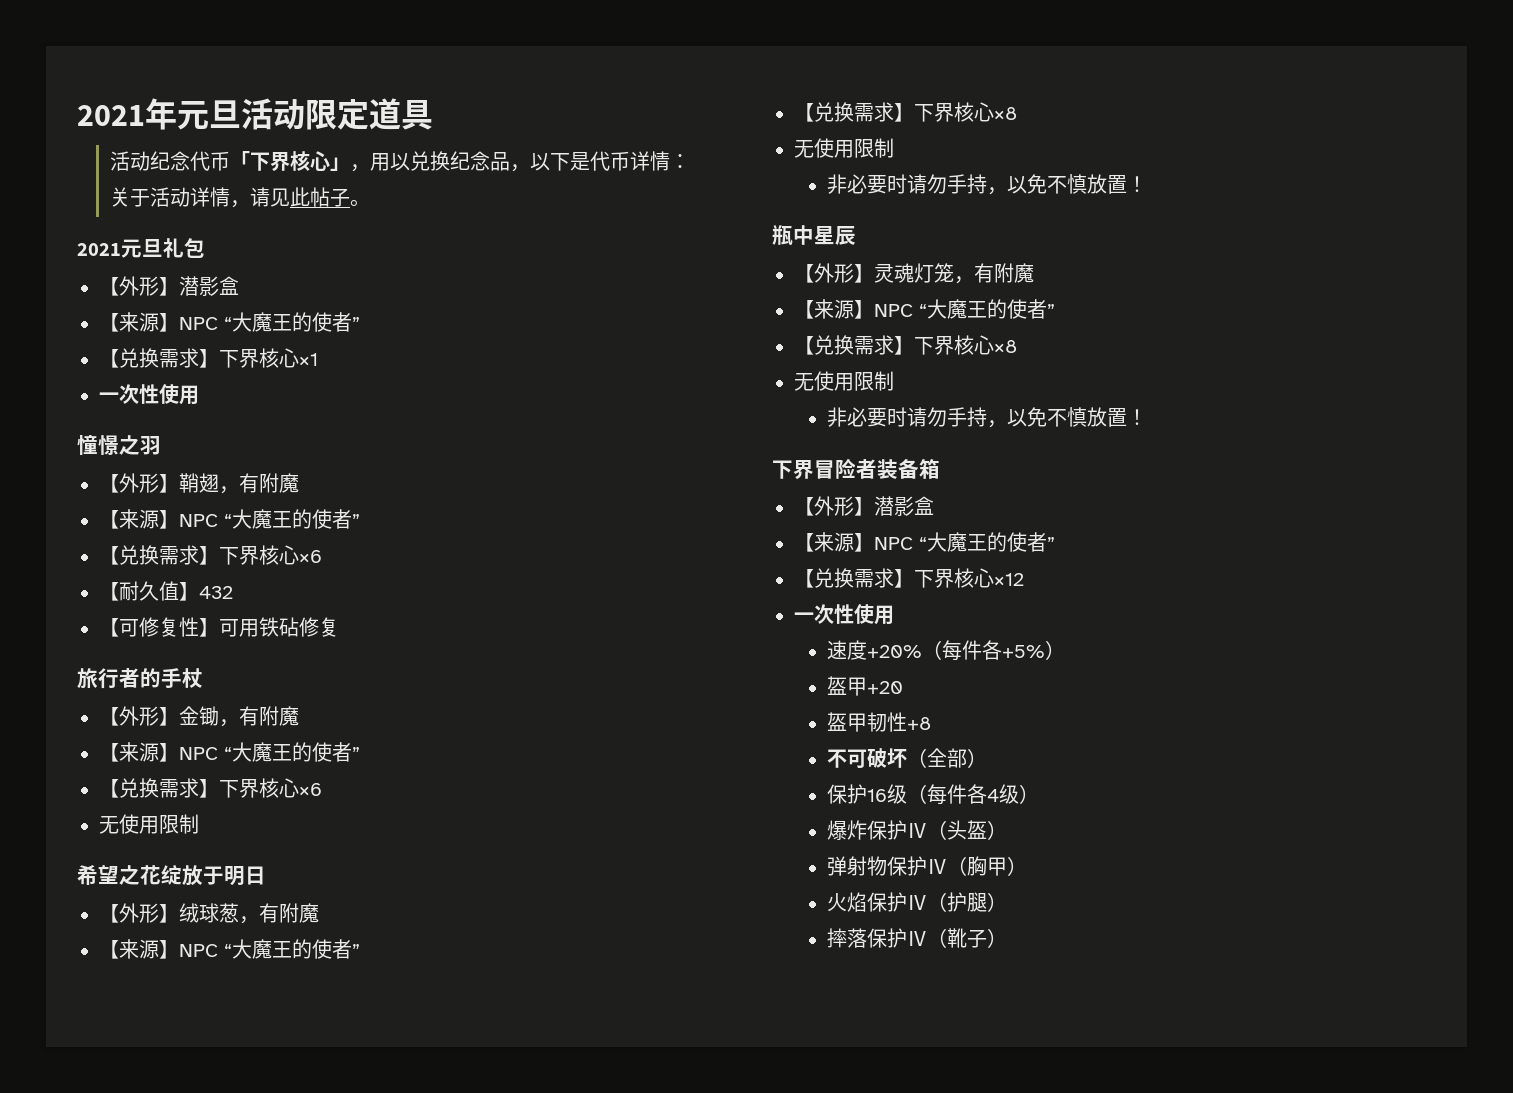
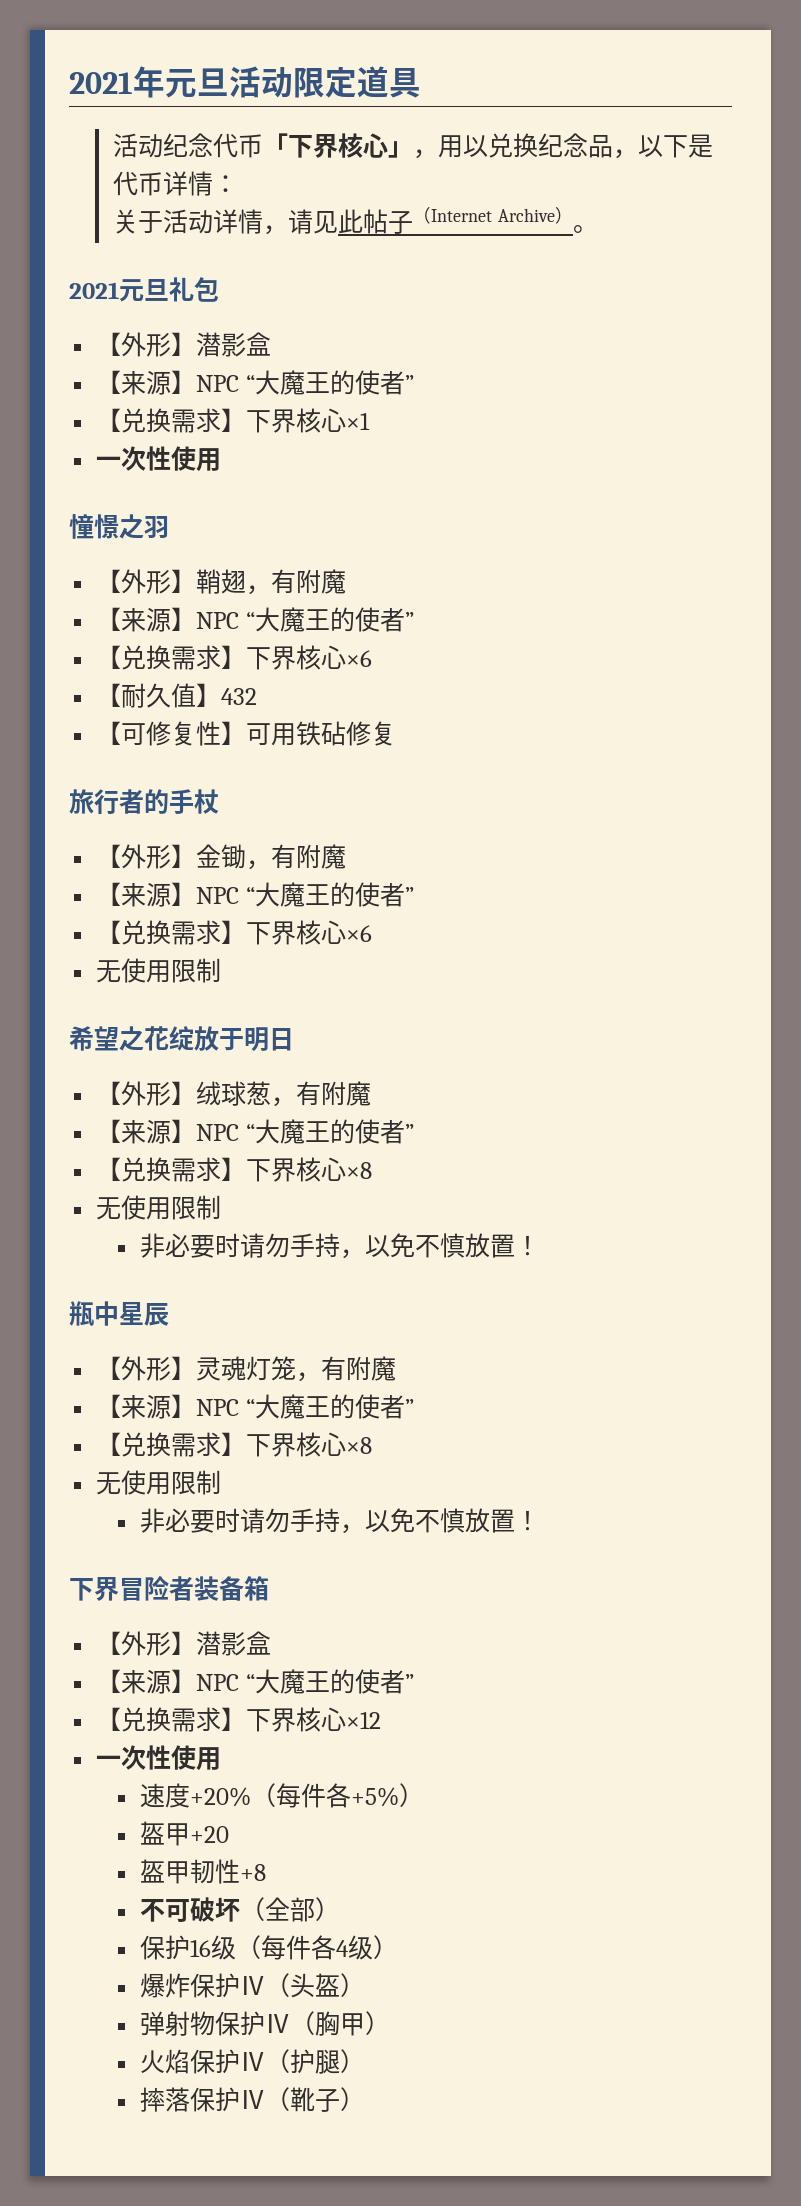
(351, 197) none -> [412,207,574,224] （Internet Archive）

